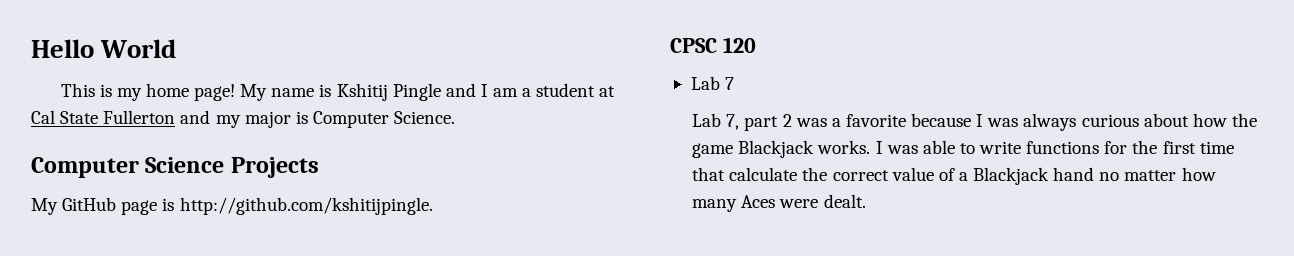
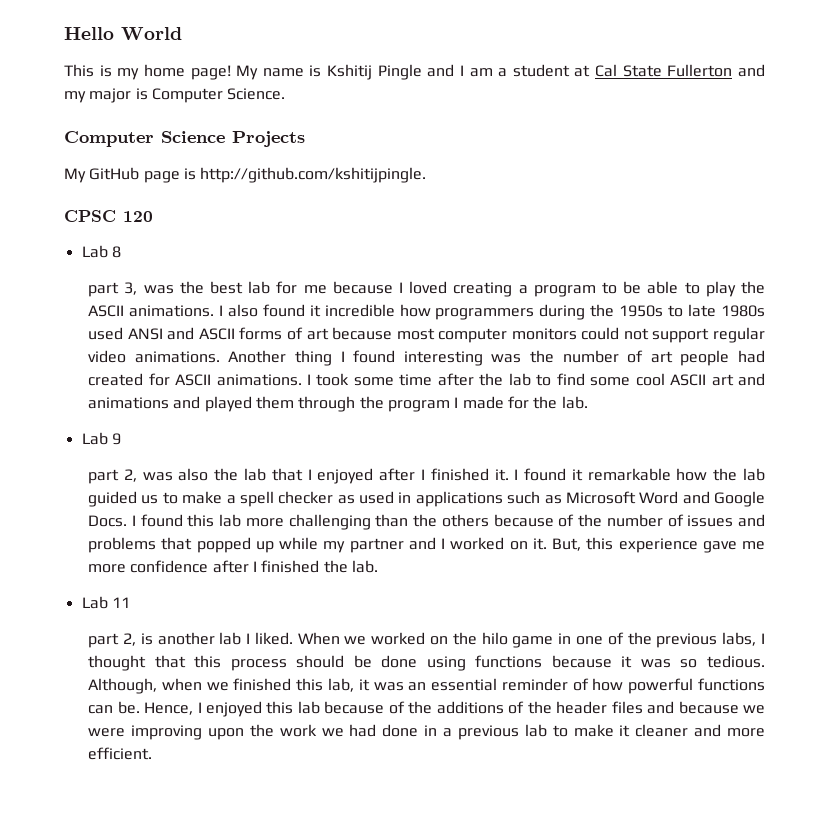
[725,77,735,90] [692,113,1257,131] [692,140,1234,158] [692,167,1216,185] [692,194,866,212] 7 // Lab 7, part 2 was a favorite because I was always curious about how the game Blackjack works. I was able to write functions for the first time that calculate the correct value of a Blackjack hand no matter how many Aces were dealt. -> [111,246,121,258] [88,281,765,297] [88,304,765,320] [88,327,766,343] [88,350,765,366] [88,373,765,386] [88,396,588,412] [81,432,121,445] [88,468,766,484] [88,491,766,507] [88,514,766,530] [88,537,766,553] [88,560,379,573] [81,596,130,609] [88,632,766,648] [88,655,765,671] [88,678,765,694] [88,701,765,717] [88,724,765,740] [88,747,153,760] 8 // part 3, was the best lab for me because I loved creating a program to be able to play the ASCII animations. I also found it incredible how programmers during the 1950s to late 1980s used ANSI and ASCII forms of art because most computer monitors could not support regular video animations. Another thing I found interesting was the number of art people had created for ASCII animations. I took some time after the lab to find some cool ASCII art and animations and played them through the program I made for the lab. // Lab 9 // part 2, was also the lab that I enjoyed after I finished it. I found it remarkable how the lab guided us to make a spell checker as used in applications such as Microsoft Word and Google Docs. I found this lab more challenging than the others because of the number of issues and problems that popped up while my partner and I worked on it. But, this experience gave me more confidence after I finished the lab. // Lab 11 // part 2, is another lab I liked. When we worked on the hilo game in one of the previous labs, I thought that this process should be done using functions because it was so tedious. Although, when we finished this lab, it was an essential reminder of how powerful functions can be. Hence, I enjoyed this lab because of the additions of the header files and because we were improving upon the work we had done in a previous lab to make it cleaner and more efficient.

